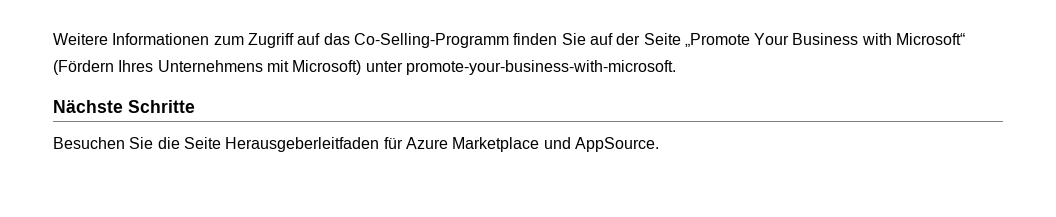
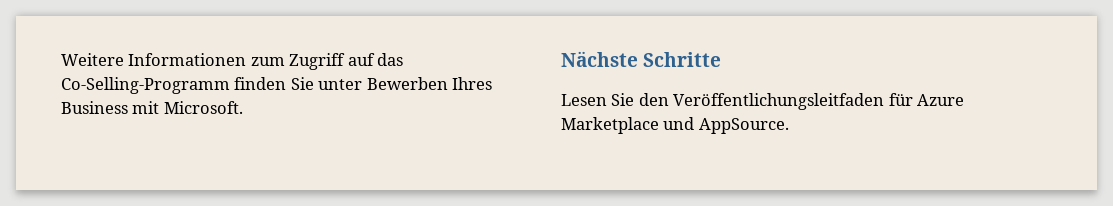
[589,33,966,47] [53,60,676,75] [53,100,195,113] [53,137,380,152] auf der Seite „Promote Your Business with Microsoft“ (Fördern Ihres Unternehmens mit Microsoft) unter promote-your-business-with-microsoft. // Nächste Schritte // Besuchen Sie die Seite Herausgeberleitfaden -> [318,77,493,90] [61,101,243,114] [561,51,722,67] [561,93,885,110] unter Bewerben Ihres Business mit Microsoft. // Nächste Schritte // Lesen Sie den Veröffentlichungsleitfaden

